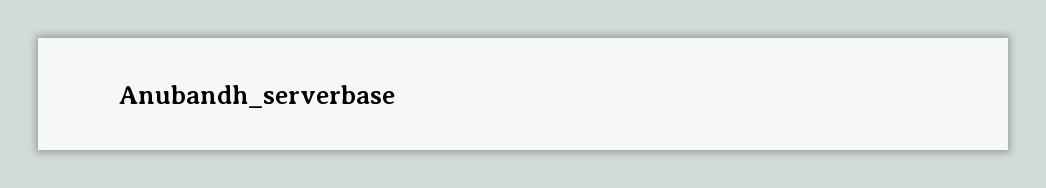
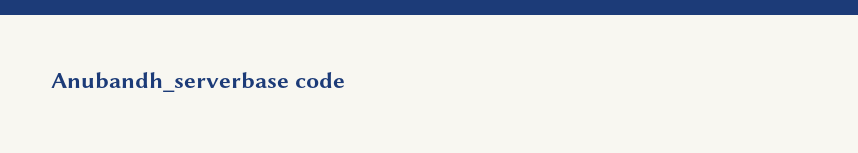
(395, 96) none -> [295,72,346,88] code

